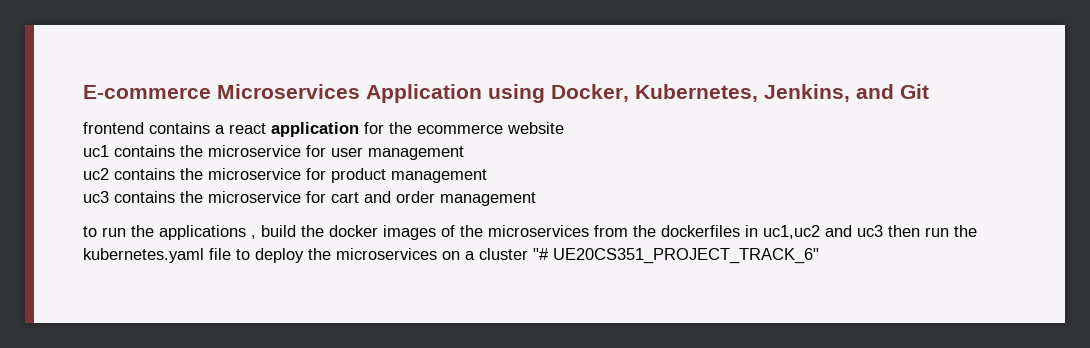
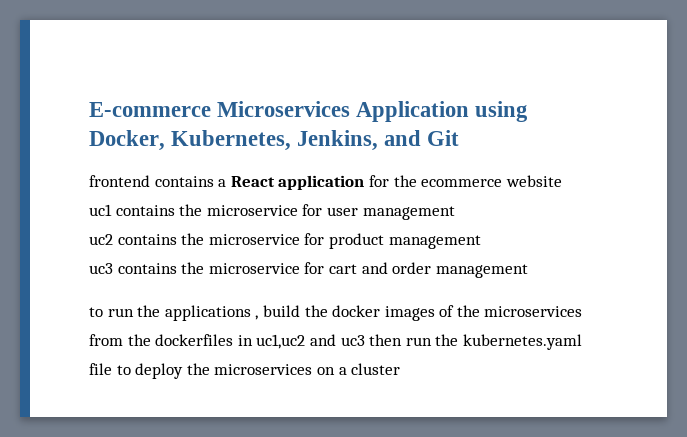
[229,123,266,134] react -> [230,176,275,187] React
[533,248,819,264] "# UE20CS351_PROJECT_TRACK_6" -> (401, 369) none

